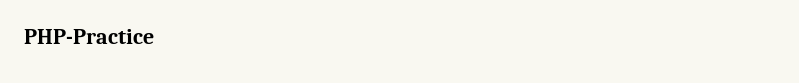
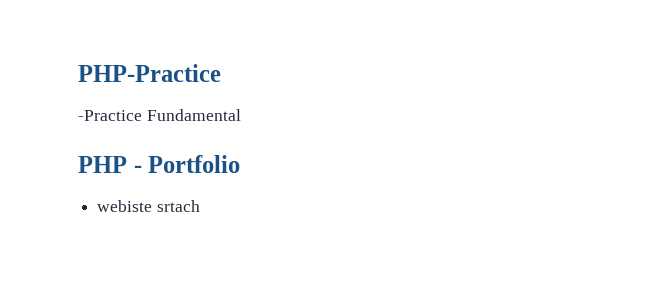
(154, 36) none -> [78,109,241,121] [78,155,241,173] [97,200,200,212] // -Practice Fundamental // PHP - Portfolio // webiste srtach

